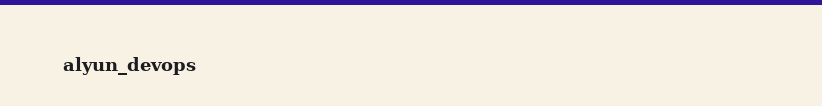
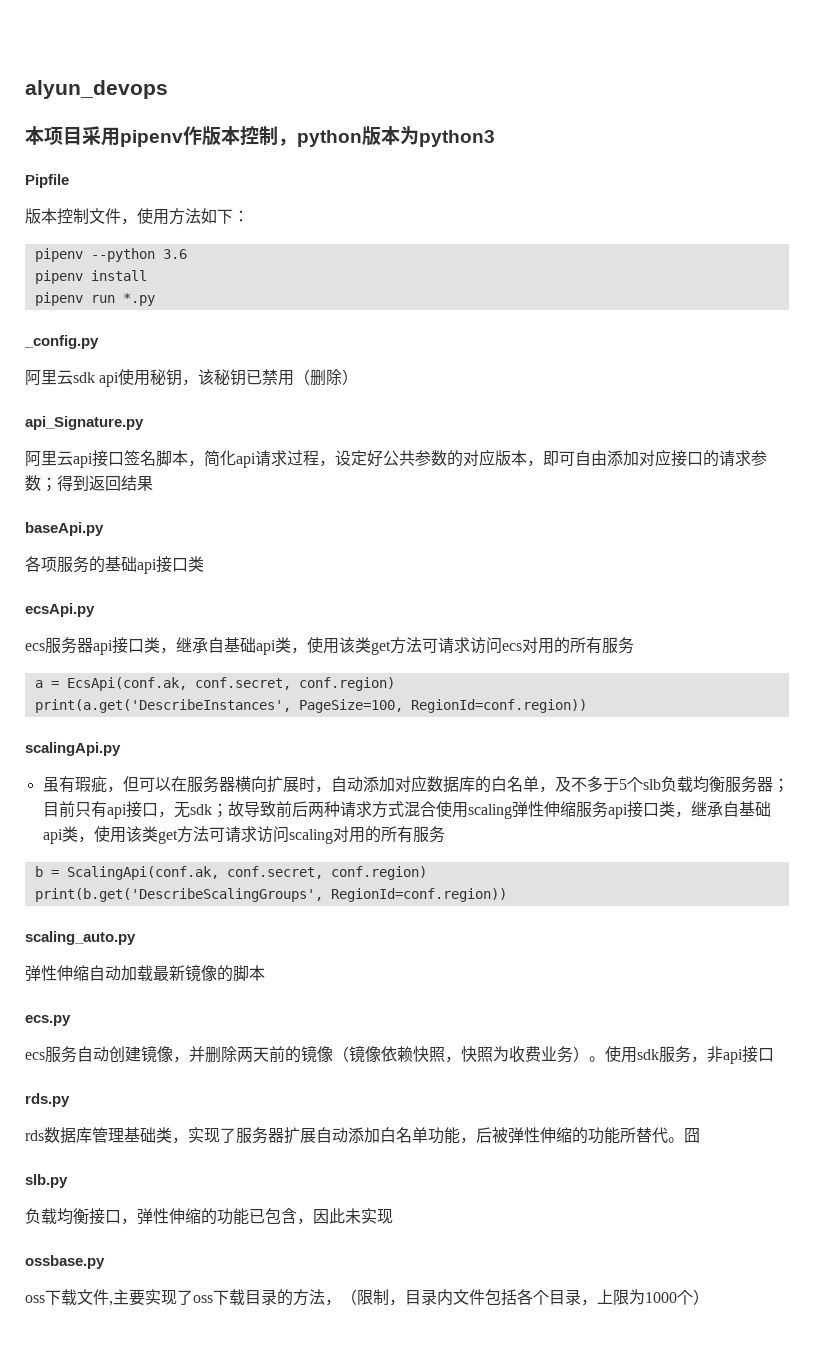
(196, 66) none -> [25,126,495,147] [25,174,69,188] [25,208,249,225] [34,248,187,262] [34,270,147,284] [34,292,155,306] [24,335,99,349] [25,369,359,387] [25,416,144,430] [25,449,767,468] [25,475,153,492] [25,522,104,536] [25,556,204,574] [25,603,95,617] [25,637,634,655] [34,677,395,691] [34,699,587,713] [25,742,121,756] [42,775,789,793] [42,801,771,819] [42,826,445,844] [34,866,427,880] [34,888,507,902] [25,931,136,945] [25,964,265,982] [25,1015,71,1026] [25,1045,774,1064] [25,1093,70,1107] [25,1127,700,1144] [25,1174,68,1188] [25,1208,393,1225] [25,1255,105,1269] [25,1289,709,1306] // 本项目采用pipenv作版本控制，python版本为python3 // Pipfile // 版本控制文件，使用方法如下： // pipenv --python 3.6 // pipenv install // pipenv run *.py // _config.py // 阿里云sdk api使用秘钥，该秘钥已禁用（删除） // api_Signature.py // 阿里云api接口签名脚本，简化api请求过程，设定好公共参数的对应版本，即可自由添加对应接口的请求参数；得到返回结果 // baseApi.py // 各项服务的基础api接口类 // ecsApi.py // ecs服务器api接口类，继承自基础api类，使用该类get方法可请求访问ecs对用的所有服务 // a = EcsApi(conf.ak, conf.secret, conf.region) // print(a.get('DescribeInstances', PageSize=100, RegionId=conf.region)) // scalingApi.py // 虽有瑕疵，但可以在服务器横向扩展时，自动添加对应数据库的白名单，及不多于5个slb负载均衡服务器；目前只有api接口，无sdk；故导致前后两种请求方式混合使用scaling弹性伸缩服务api接口类，继承自基础api类，使用该类get方法可请求访问scaling对用的所有服务 // b = ScalingApi(conf.ak, conf.secret, conf.region) // print(b.get('DescribeScalingGroups', RegionId=conf.region)) // scaling_auto.py // 弹性伸缩自动加载最新镜像的脚本 // ecs.py // ecs服务自动创建镜像，并删除两天前的镜像（镜像依赖快照，快照为收费业务）。使用sdk服务，非api接口 // rds.py // rds数据库管理基础类，实现了服务器扩展自动添加白名单功能，后被弹性伸缩的功能所替代。囧 // slb.py // 负载均衡接口，弹性伸缩的功能已包含，因此未实现 // ossbase.py // oss下载文件,主要实现了oss下载目录的方法，（限制，目录内文件包括各个目录，上限为1000个）

